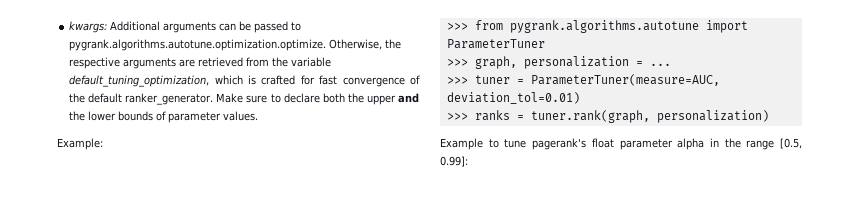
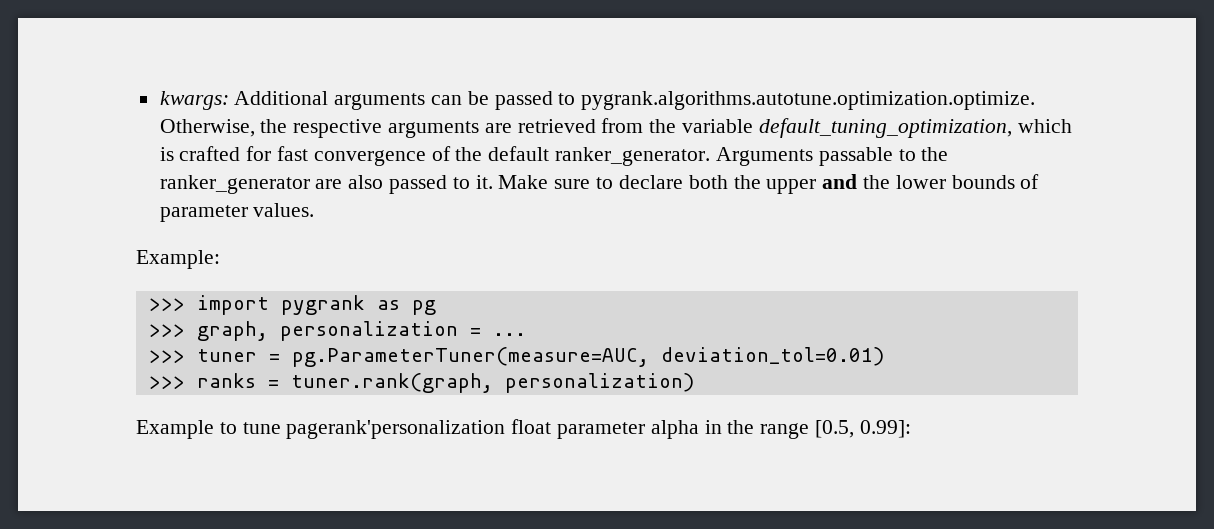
(214, 99) none -> [715,147,949,166] [159,175,493,194] Arguments passable to the ranker_generator are also passed to it.
[474,20,748,33] [446,39,545,49] from pygrank.algorithms.autotune import ParameterTuner -> [196,295,436,315] import pygrank as pg
[530,74,720,86] ParameterTuner(measure=AUC, -> [291,347,649,367] pg.ParameterTuner(measure=AUC,
[532,138,587,150] pagerank's -> [286,420,506,439] pagerank'personalization

